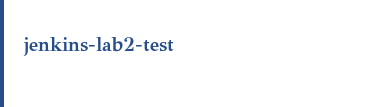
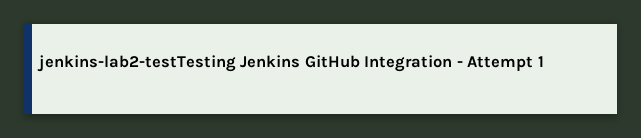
[23,37,174,56] jenkins-lab2-test -> [37,55,544,72] jenkins-lab2-testTesting Jenkins GitHub Integration - Attempt 1

